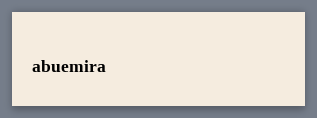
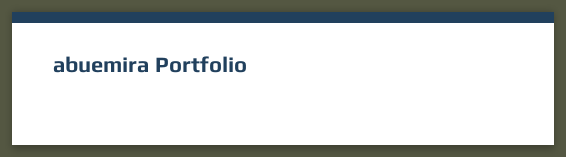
(106, 66) none -> [154,56,247,73] Portfolio

